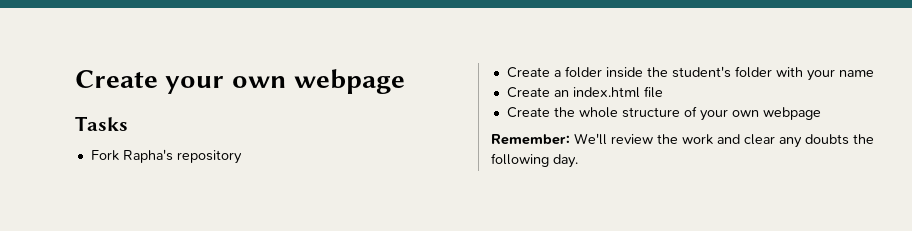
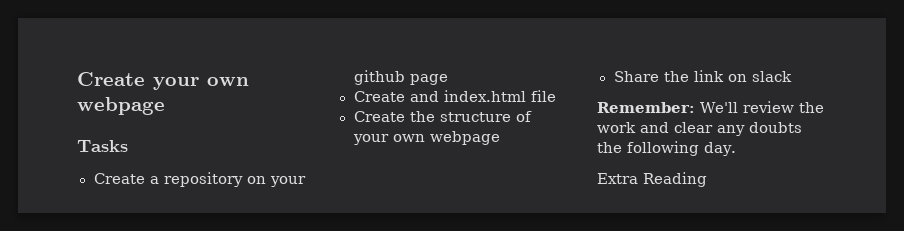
[90,149,173,163] Fork Rapha's -> [93,173,159,184] Create a
[506,66,874,81] [506,87,569,98] // Create a folder inside the student's folder with your name // Create an -> [246,176,306,187] [353,70,448,85] [353,91,439,102] on your github page // Create and
[578,107,618,118] whole -> (435, 116) none
(821, 113) none -> [613,70,792,82] // Share the link on slack
(578, 161) none -> [597,172,707,187] // Extra Reading

